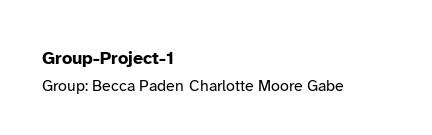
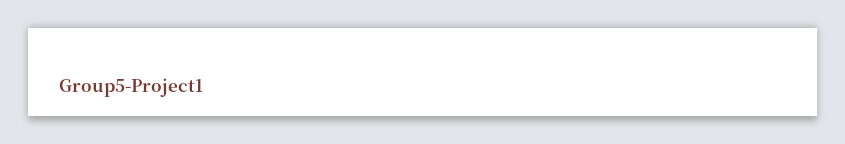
[42,51,174,67] [42,80,344,94] Group-Project-1 // Group: Becca Paden Charlotte Moore Gabe -> [59,78,203,97] Group5-Project1

